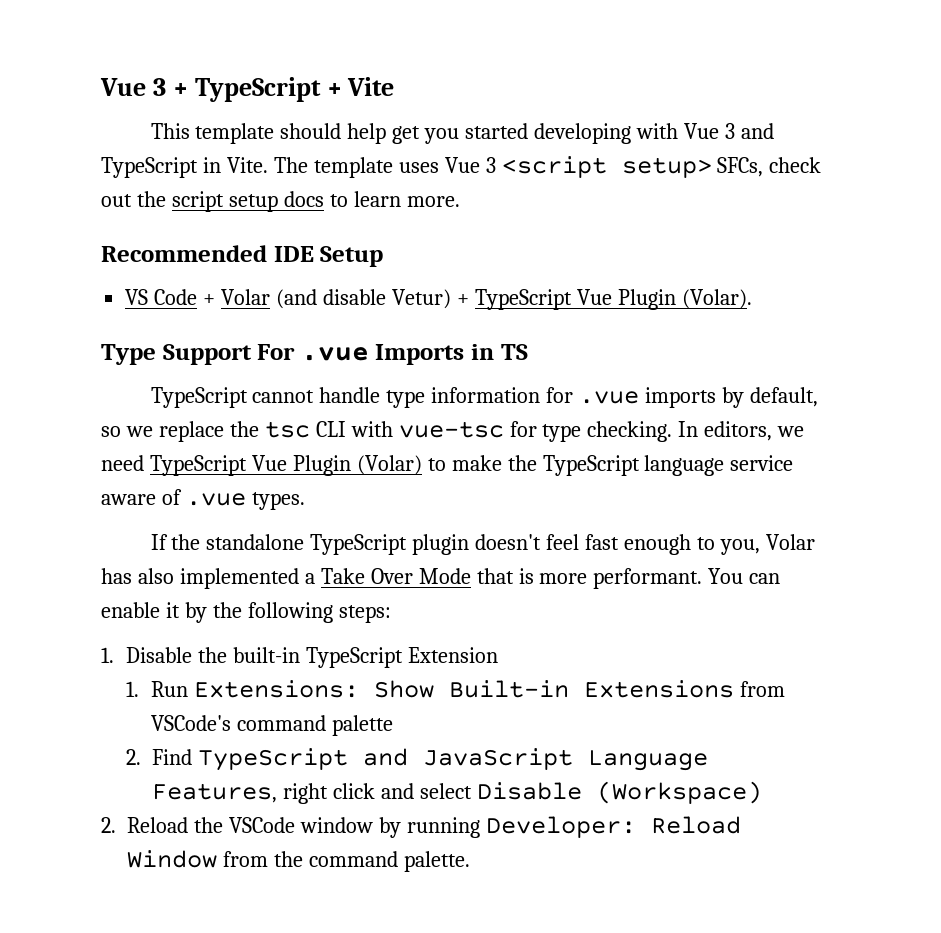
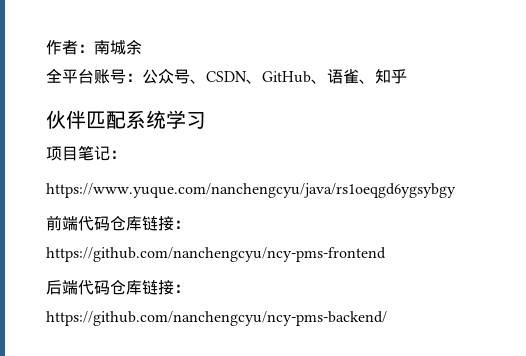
[100,77,395,102] [150,123,774,144] [101,156,822,178] [101,191,460,212] [101,245,384,267] [125,289,752,310] [101,344,528,365] [150,387,818,408] [101,421,805,442] [101,455,794,476] [101,489,305,510] [150,534,815,555] [101,568,781,589] [101,602,391,623] [101,647,498,668] [126,680,785,698] [151,715,393,736] [126,748,708,771] [152,781,762,804] [101,816,741,838] [127,850,470,872] Vue 3 + TypeScript + Vite // This template should help get you started developing with Vue 3 and TypeScript in Vite. The template uses Vue 3 <script setup> SFCs, check out the script setup docs to learn more. // Recommended IDE Setup // VS Code + Volar (and disable Vetur) + TypeScript Vue Plugin (Volar). // Type Support For .vue Imports in TS // TypeScript cannot handle type information for .vue imports by default, so we replace the tsc CLI with vue-tsc for type checking. In editors, we need TypeScript Vue Plugin (Volar) to make the TypeScript language service aware of .vue types. // If the standalone TypeScript plugin doesn't feel fast enough to you, Volar has also implemented a Take Over Mode that is more performant. You can enable it by the following steps: // 1. Disable the built-in TypeScript Extension // 1. Run Extensions: Show Built-in Extensions from VSCode's command palette // 2. Find TypeScript and JavaScript Language Features, right click and select Disable (Workspace) // 2. Reload the VSCode window by running Developer: Reload Window from the command palette. -> [46,40,142,55] [46,68,407,84] [46,110,206,129] [46,145,126,161] [46,183,456,198] [46,215,190,231] [46,247,386,262] [46,280,190,295] [46,311,387,326] 作者：南城余 // 全平台账号：公众号、CSDN、GitHub、语雀、知乎 // 伙伴匹配系统学习 // 项目笔记： // https://www.yuque.com/nanchengcyu/java/rs1oeqgd6ygsybgy // 前端代码仓库链接：https://github.com/nanchengcyu/ncy-pms-frontend // 后端代码仓库链接：https://github.com/nanchengcyu/ncy-pms-backend/

